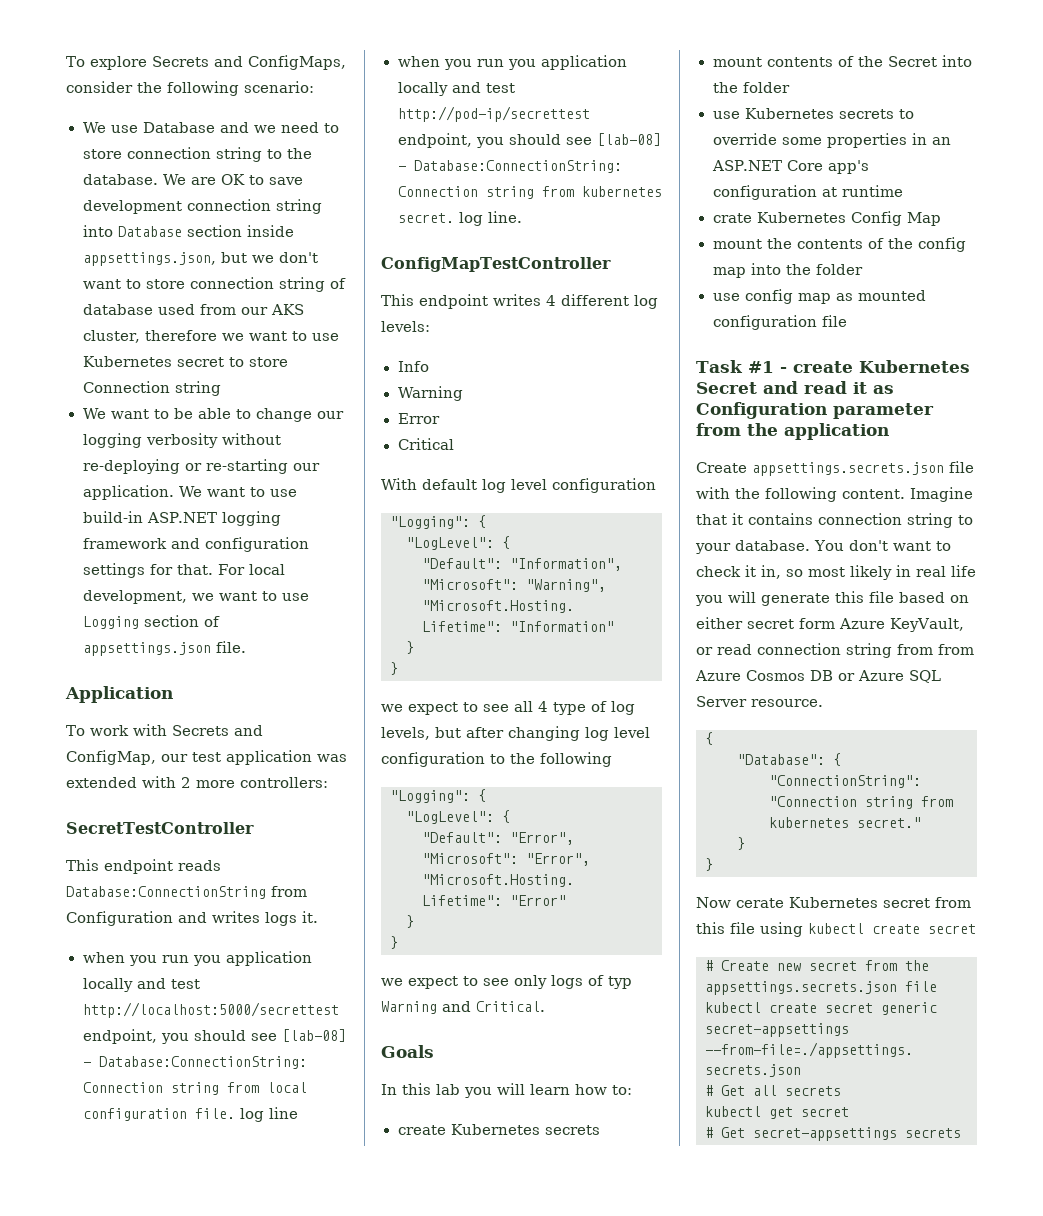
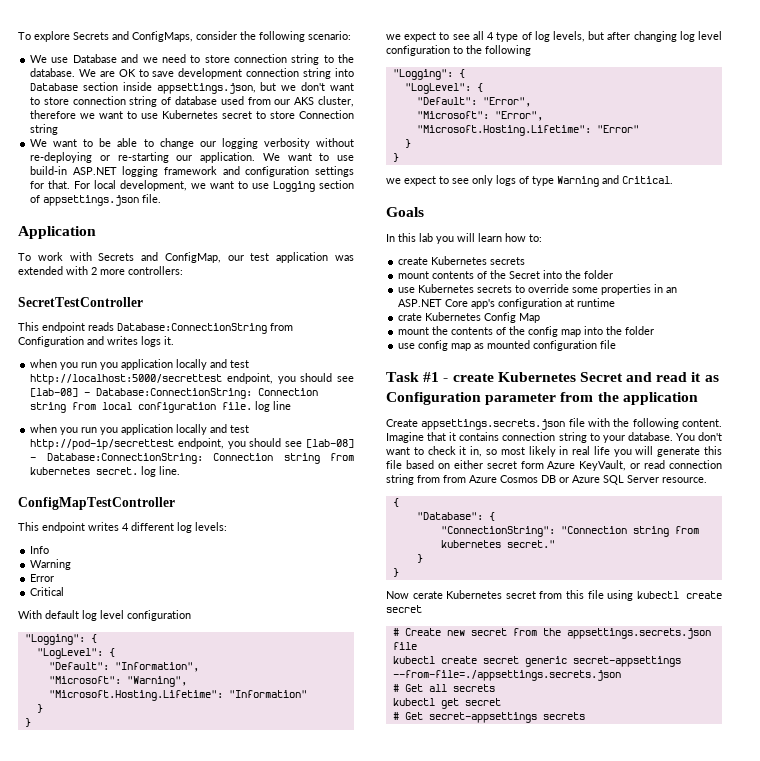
[608,976,632,989] typ -> [532,176,554,186] type

